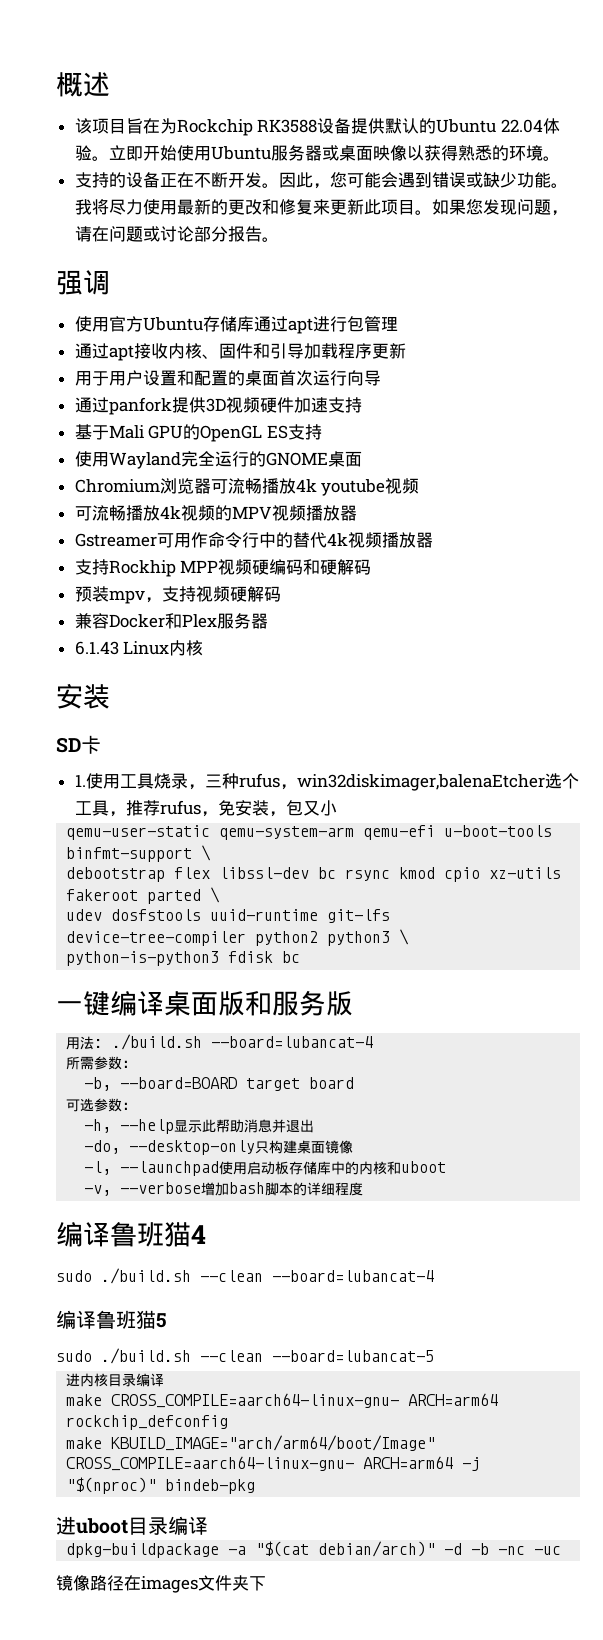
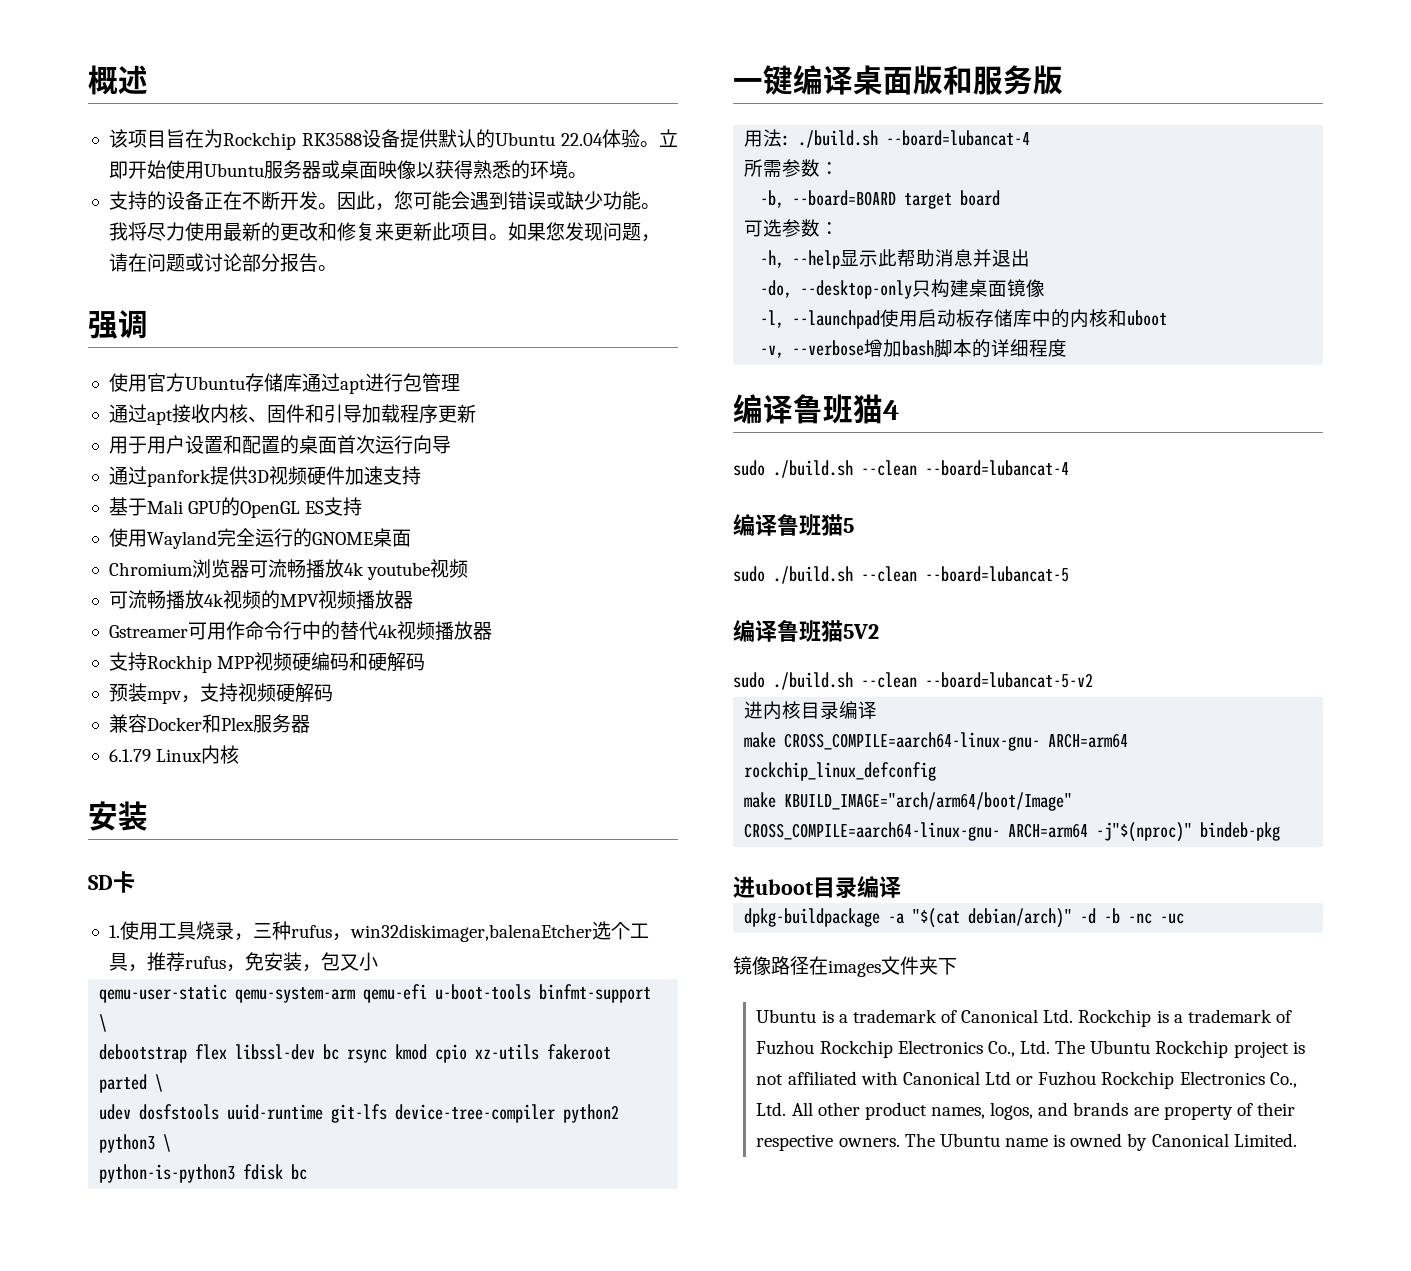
[74,641,119,655] 6.1.43 -> [108,749,151,762] 6.1.79
(434, 1356) none -> [733,620,879,642] [733,672,1093,690] // 编译鲁班猫5V2 // sudo ./build.sh --clean --board=lubancat-5-v2
[66,1415,229,1430] rockchip_defconfig -> [744,762,937,781] rockchip_linux_defconfig
[462,1457,481,1471] [66,1477,157,1494] -j "$(nproc)" -> [1096,822,1193,842] -j"$(nproc)"
(266, 1583) none -> [756,1009,1292,1027] [756,1040,1305,1058] [756,1071,1297,1089] [756,1102,1295,1120] [756,1133,1297,1151] // Ubuntu is a trademark of Canonical Ltd. Rockchip is a trademark of Fuzhou Rockchip Electronics Co., Ltd. The Ubuntu Rockchip project is not affiliated with Canonical Ltd or Fuzhou Rockchip Electronics Co., Ltd. All other product names, logos, and brands are property of their respective owners. The Ubuntu name is owned by Canonical Limited.

